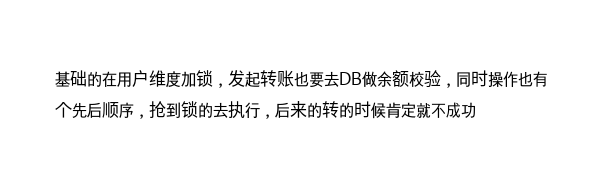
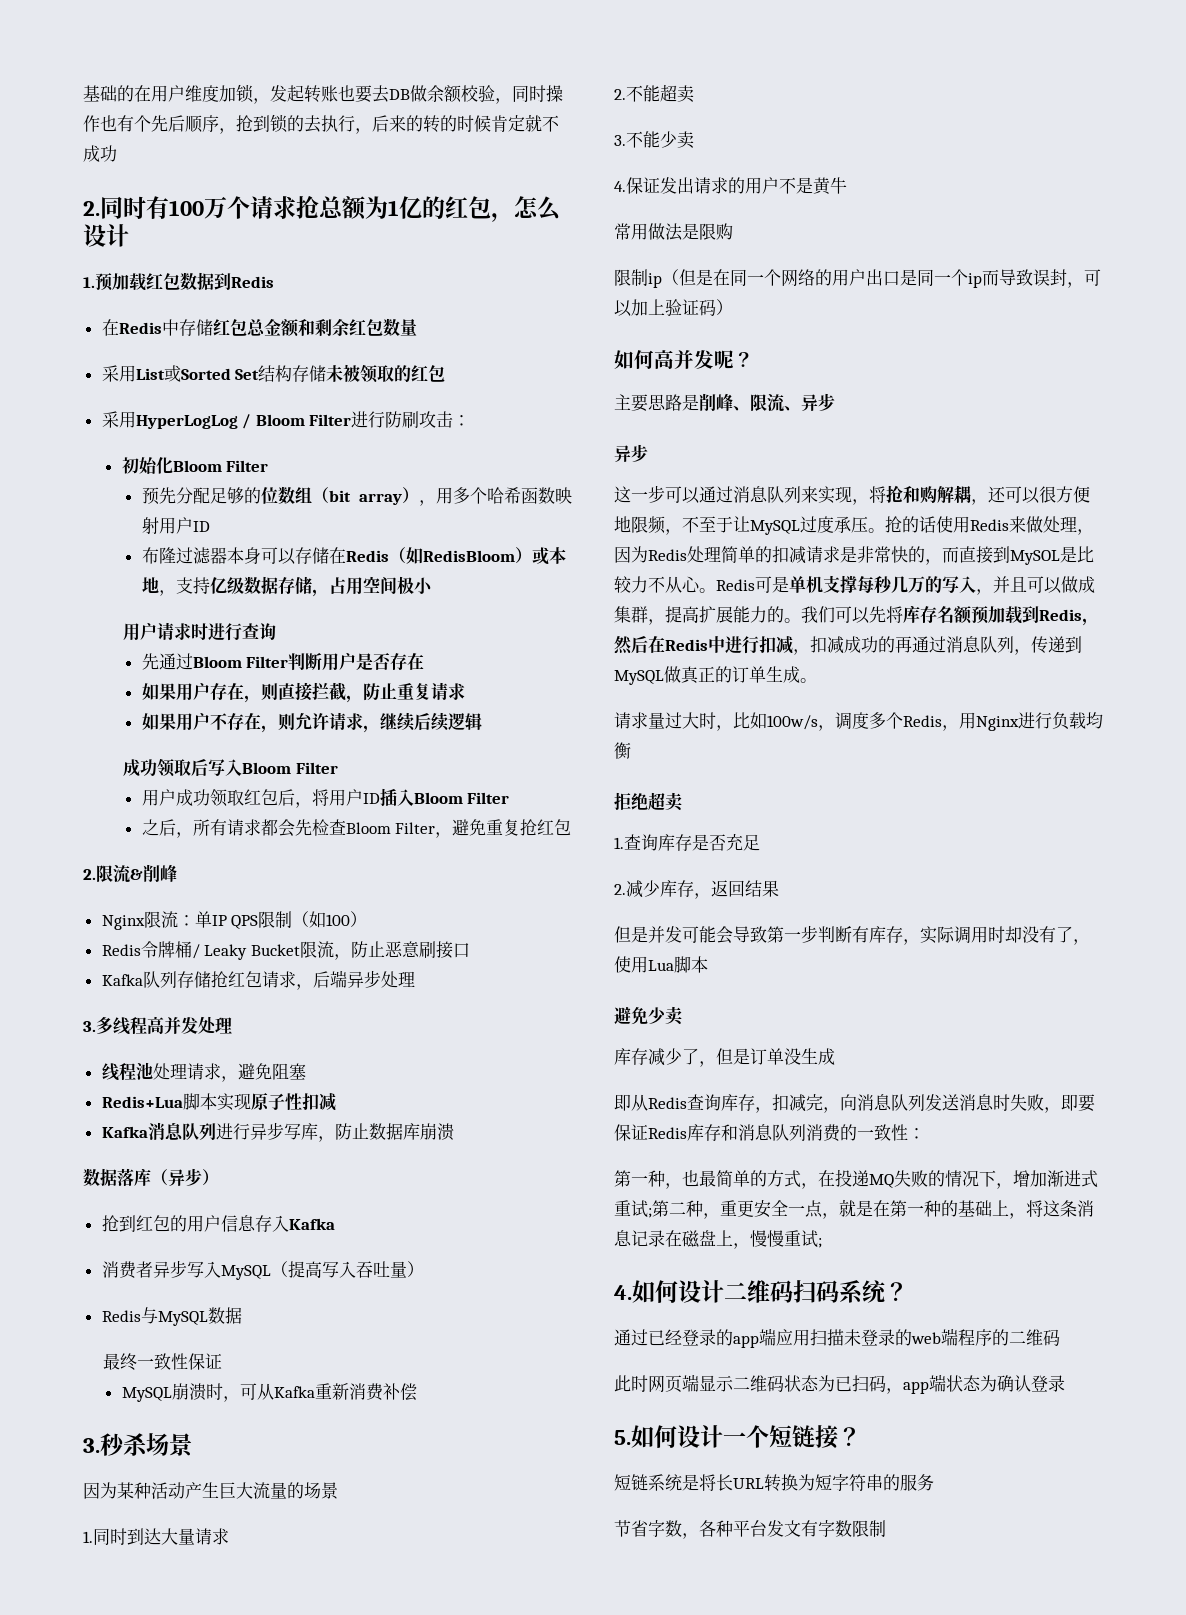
(476, 110) none -> [83,195,561,222] [83,224,129,247] [83,272,274,291] [101,318,417,337] [101,364,446,383] [101,411,471,429] [121,457,269,474] [141,486,572,506] [141,517,210,534] [141,547,566,565] [141,576,433,597] [122,622,276,641] [141,652,425,671] [141,682,465,703] [141,712,482,733] [122,758,338,777] [141,788,510,808] [141,819,572,838] [83,864,177,883] [101,911,368,930] [101,941,470,960] [101,970,415,990] [83,1016,232,1035] [101,1062,306,1082] [101,1093,336,1111] [101,1122,454,1142] [83,1168,219,1187] [101,1215,335,1232] [101,1260,424,1280] [101,1307,242,1326] [102,1353,222,1371] [121,1383,417,1402] [83,1433,193,1457] [83,1482,338,1499] [83,1528,229,1545] [614,84,694,103] [614,131,694,149] [614,177,847,195] [614,223,733,241] [614,269,1101,288] [614,299,733,317] [614,349,754,369] [614,393,835,412] [614,444,648,462] [614,485,1090,505] [614,516,1094,535] [614,546,1094,565] [614,575,1095,595] [614,605,1099,626] [614,635,1082,655] [614,666,817,685] [614,712,1103,731] [614,742,631,759] [614,792,683,811] [614,833,760,851] [614,880,779,899] [614,925,1090,945] [614,956,708,973] [614,1006,683,1025] [614,1048,835,1067] [614,1094,1095,1113] [614,1124,925,1142] [614,1169,1098,1189] [614,1199,1094,1219] [614,1230,822,1249] [614,1280,908,1304] [614,1328,1060,1348] [614,1374,1065,1394] [614,1425,861,1449] [614,1474,934,1492] [614,1520,886,1539] // 2.同时有100万个请求抢总额为1亿的红包，怎么设计 // 1.预加载红包数据到Redis // 在Redis中存储红包总金额和剩余红包数量 // 采用List或Sorted Set结构存储未被领取的红包 // 采用HyperLogLog / Bloom Filter进行防刷攻击： // 初始化Bloom Filter // 预先分配足够的位数组（bit array），用多个哈希函数映射用户ID // 布隆过滤器本身可以存储在Redis（如RedisBloom）或本地，支持亿级数据存储，占用空间极小 // 用户请求时进行查询 // 先通过Bloom Filter判断用户是否存在 // 如果用户存在，则直接拦截，防止重复请求 // 如果用户不存在，则允许请求，继续后续逻辑 // 成功领取后写入Bloom Filter // 用户成功领取红包后，将用户ID插入Bloom Filter // 之后，所有请求都会先检查Bloom Filter，避免重复抢红包 // 2.限流&削峰 // Nginx限流：单IP QPS限制（如100） // Redis令牌桶/ Leaky Bucket限流，防止恶意刷接口 // Kafka队列存储抢红包请求，后端异步处理 // 3.多线程高并发处理 // 线程池处理请求，避免阻塞 // Redis+Lua脚本实现原子性扣减 // Kafka消息队列进行异步写库，防止数据库崩溃 // 数据落库（异步） // 抢到红包的用户信息存入Kafka // 消费者异步写入MySQL（提高写入吞吐量） // Redis与MySQL数据 // 最终一致性保证 // MySQL崩溃时，可从Kafka重新消费补偿 // 3.秒杀场景 // 因为某种活动产生巨大流量的场景 // 1.同时到达大量请求 // 2.不能超卖 // 3.不能少卖 // 4.保证发出请求的用户不是黄牛 // 常用做法是限购 // 限制ip（但是在同一个网络的用户出口是同一个ip而导致误封，可以加上验证码） // 如何高并发呢？ // 主要思路是削峰、限流、异步 // 异步 // 这一步可以通过消息队列来实现，将抢和购解耦，还可以很方便地限频，不至于让MySQL过度承压。抢的话使用Redis来做处理，因为Redis处理简单的扣减请求是非常快的，而直接到MySOL是比较力不从心。Redis可是单机支撑每秒几万的写入，并且可以做成集群，提高扩展能力的。我们可以先将库存名额预加载到Redis，然后在Redis中进行扣减，扣减成功的再通过消息队列，传递到MySQL做真正的订单生成。 // 请求量过大时，比如100w/s，调度多个Redis，用Nginx进行负载均衡 // 拒绝超卖 // 1.查询库存是否充足 // 2.减少库存，返回结果 // 但是并发可能会导致第一步判断有库存，实际调用时却没有了，使用Lua脚本 // 避免少卖 // 库存减少了，但是订单没生成 // 即从Redis查询库存，扣减完，向消息队列发送消息时失败，即要保证Redis库存和消息队列消费的一致性： // 第一种，也最简单的方式，在投递MQ失败的情况下，增加渐进式重试;第二种，重更安全一点，就是在第一种的基础上，将这条消息记录在磁盘上，慢慢重试; // 4.如何设计二维码扫码系统？ // 通过已经登录的app端应用扫描未登录的web端程序的二维码 // 此时网页端显示二维码状态为已扫码，app端状态为确认登录 // 5.如何设计一个短链接？ // 短链系统是将长URL转换为短字符串的服务 // 节省字数，各种平台发文有字数限制

